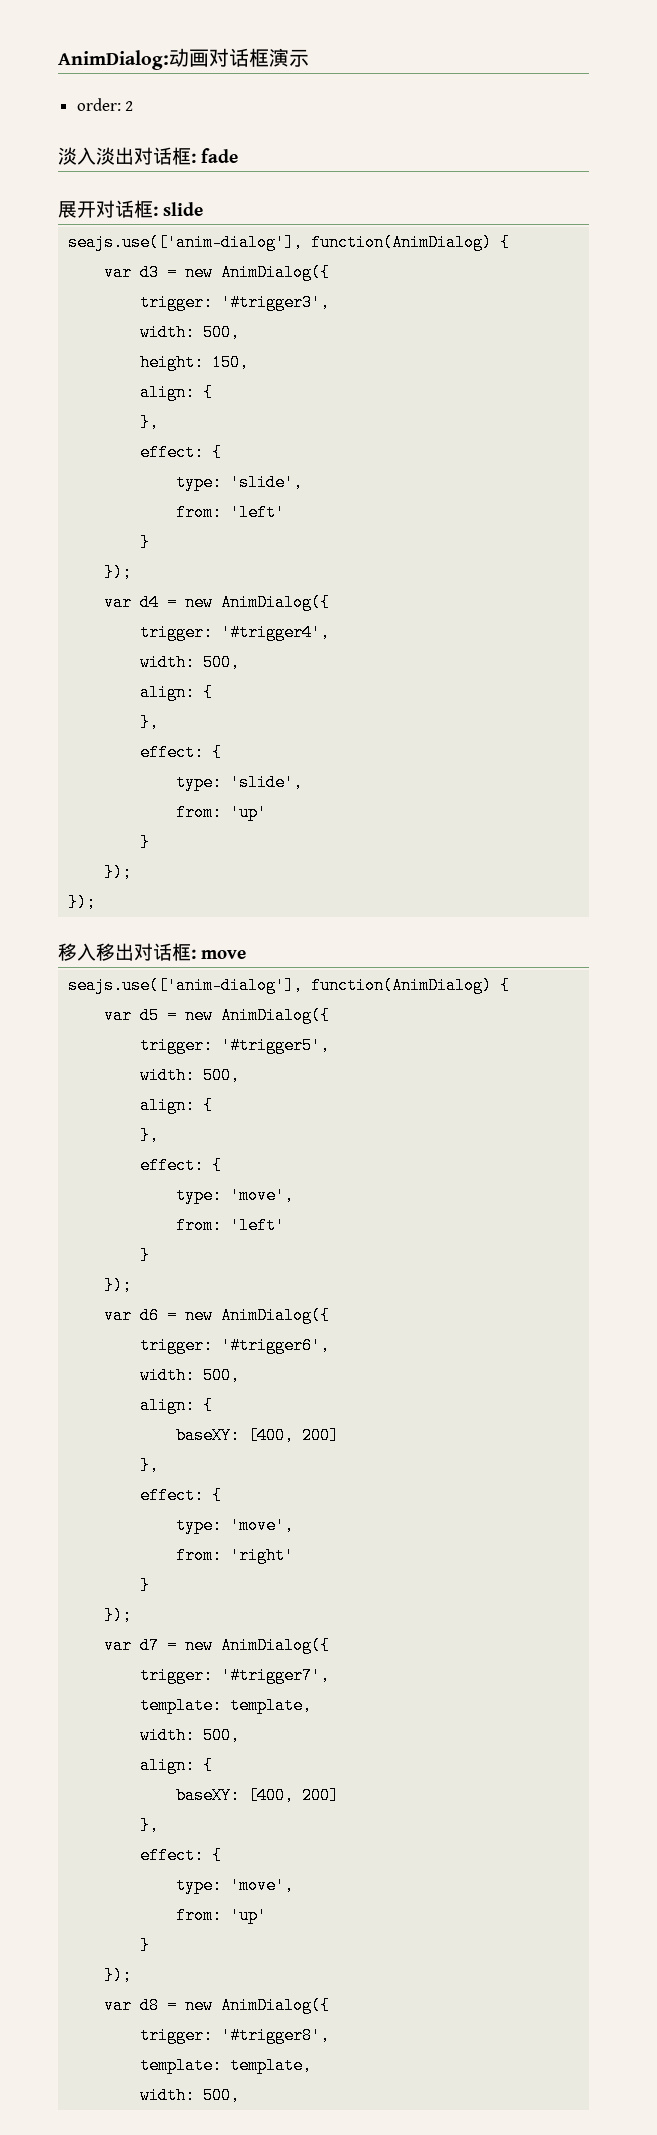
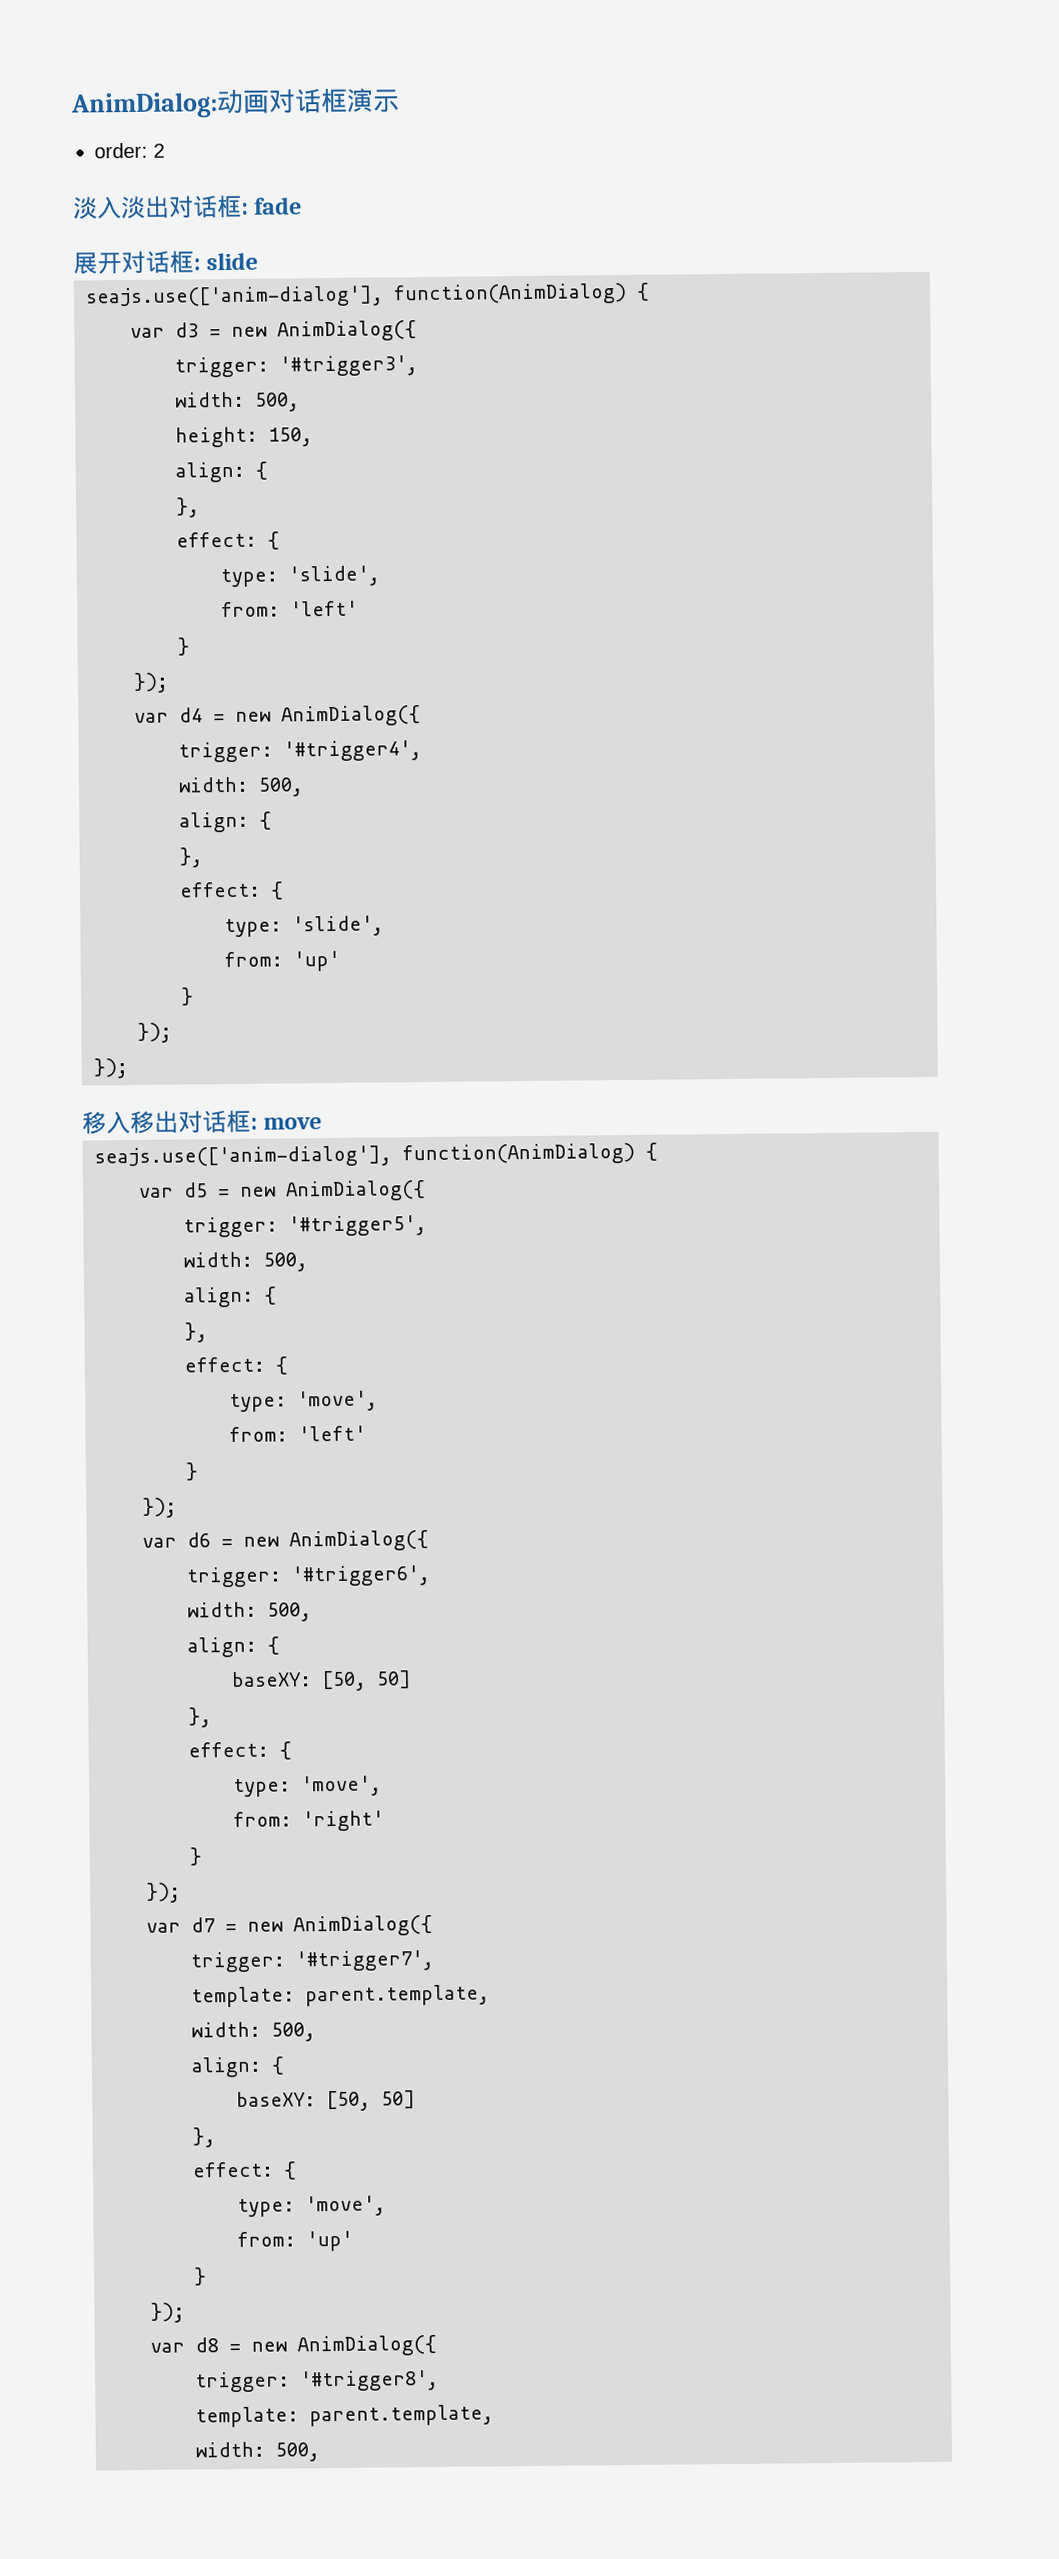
[248,1427,340,1444] [400, 200] -> [321,1670,412,1692] [50, 50]
[230,1697,313,1714] [140,1727,241,1744] [140,1757,214,1774] [176,1787,340,1804] template, // width: 500, // align: { // baseXY: [400, 200] -> [305,1984,490,2007] [191,2021,316,2042] [191,2056,285,2078] [236,2090,416,2112] parent.template, // width: 500, // align: { // baseXY: [50, 50]
[230,2057,313,2074] template, -> [309,2404,494,2427] parent.template,

